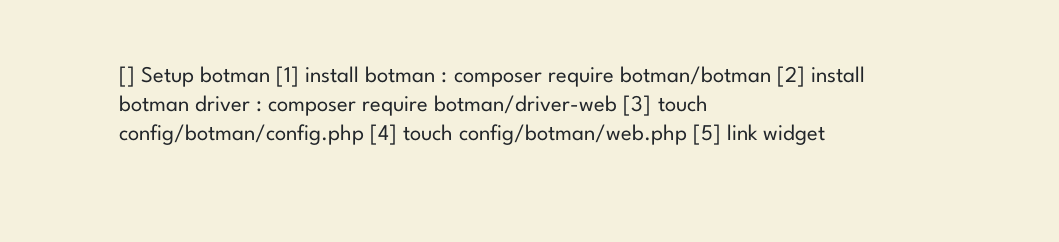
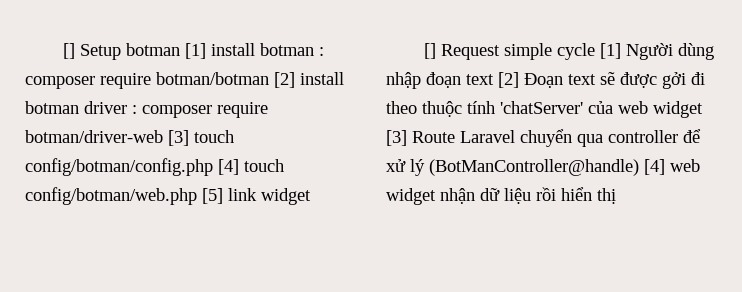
(826, 134) none -> [424,43,715,60] [386,72,705,89] [386,101,703,118] [386,129,701,147] [386,159,700,176] [386,187,616,205] // [] Request simple cycle [1] Người dùng nhập đoạn text [2] Đoạn text sẽ được gởi đi theo thuộc tính 'chatServer' của web widget [3] Route Laravel chuyển qua controller để xử lý (BotManController@handle) [4] web widget nhận dữ liệu rồi hiển thị

